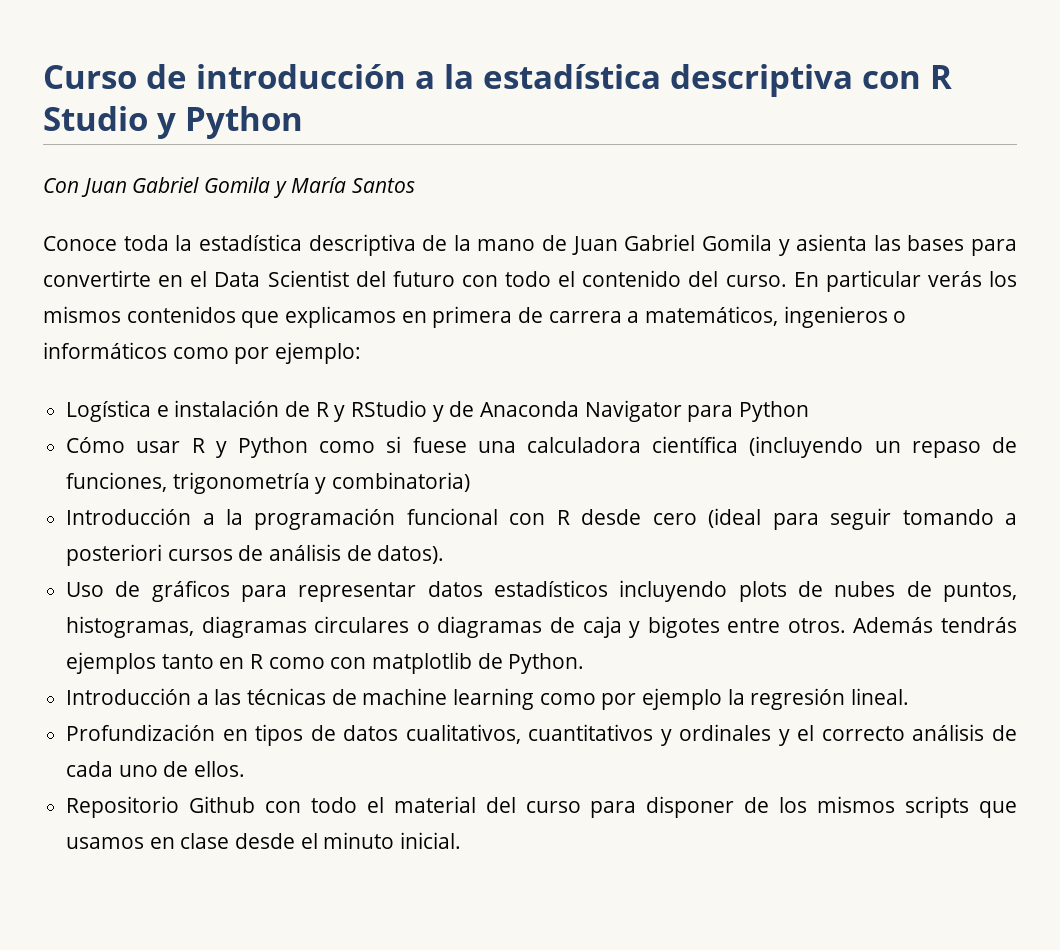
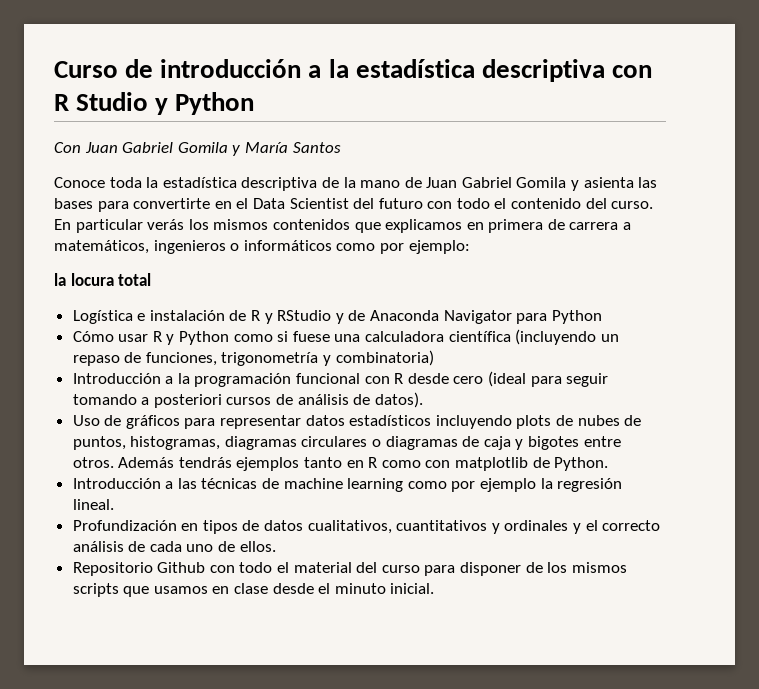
(362, 353) none -> [54,273,152,286] // la locura total

